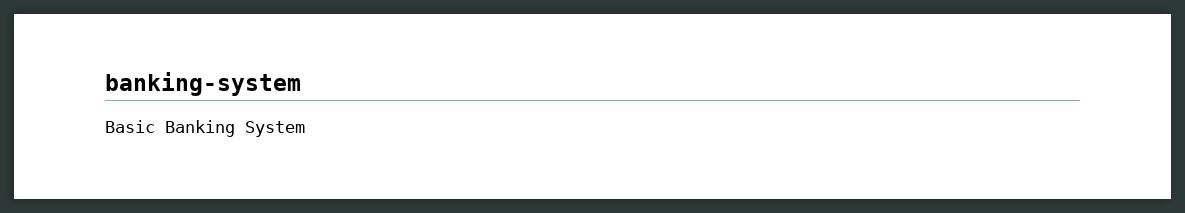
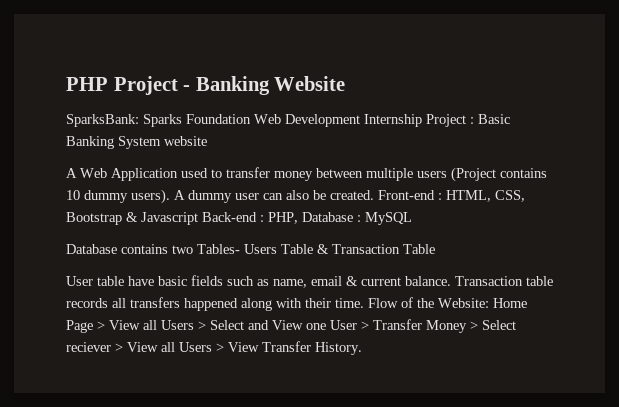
[105,72,301,96] [105,120,305,137] banking-system // Basic Banking System -> [66,76,346,95] [66,114,510,127] [66,136,207,149] [66,167,547,182] [66,189,525,204] [66,212,412,225] [66,244,435,254] [66,275,553,288] [66,297,527,311] [66,319,516,333] [66,341,362,355] PHP Project - Banking Website // SparksBank: Sparks Foundation Web Development Internship Project : Basic Banking System website // A Web Application used to transfer money between multiple users (Project contains 10 dummy users). A dummy user can also be created. Front-end : HTML, CSS, Bootstrap & Javascript Back-end : PHP, Database : MySQL // Database contains two Tables- Users Table & Transaction Table // User table have basic fields such as name, email & current balance. Transaction table records all transfers happened along with their time. Flow of the Website: Home Page > View all Users > Select and View one User > Transfer Money > Select reciever > View all Users > View Transfer History.

